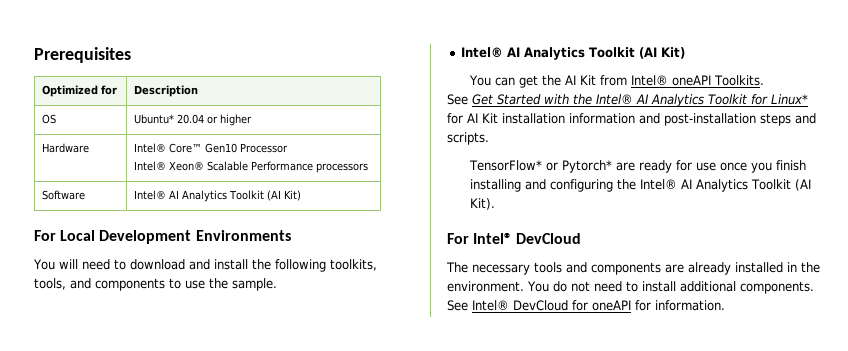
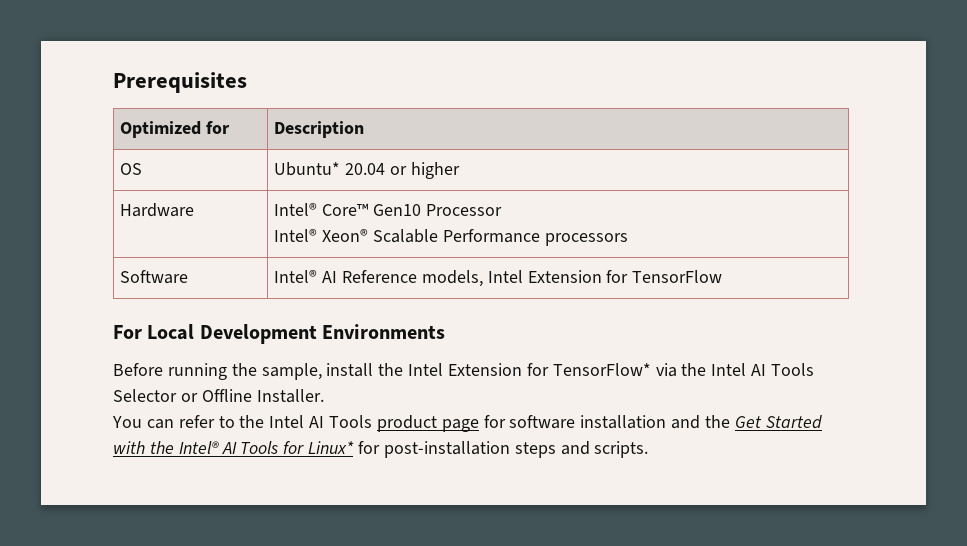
[181,190,301,202] [34,230,291,244] [33,259,377,272] [34,278,277,291] [460,47,685,60] [469,75,765,88] [447,94,468,105] Analytics Toolkit (AI Kit) // For Local Development Environments // You will need to download and install the following toolkits, tools, and components to use the sample. // Intel® AI Analytics Toolkit (AI Kit) // You can get the AI Kit from Intel® oneAPI Toolkits. // See -> [342,270,723,287] [113,324,446,344] [113,363,815,380] [113,389,324,403] [112,415,731,432] Reference models, Intel Extension for TensorFlow // For Local Development Environments // Before running the sample, install the Intel Extension for TensorFlow* via the Intel AI Tools Selector or Offline Installer. // You can refer to the Intel AI Tools product page for software installation and the
[651,94,747,107] Analytics Toolkit -> [240,441,279,454] Tools
[467,113,660,124] AI Kit installation information and -> (381, 447) none
[469,160,807,173] [470,179,812,192] [470,198,496,210] [447,233,582,244] [446,262,820,275] [447,281,814,294] [447,300,725,311] // TensorFlow* or Pytorch* are ready for use once you finish installing and configuring the Intel® AI Analytics Toolkit (AI Kit). // For Intel® DevCloud // The necessary tools and components are already installed in the environment. You do not need to install additional components. See Intel® DevCloud for oneAPI for information. -> (649, 449) none

